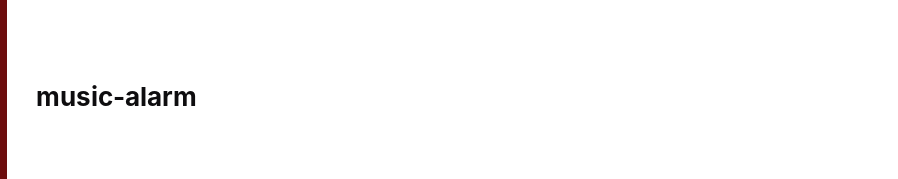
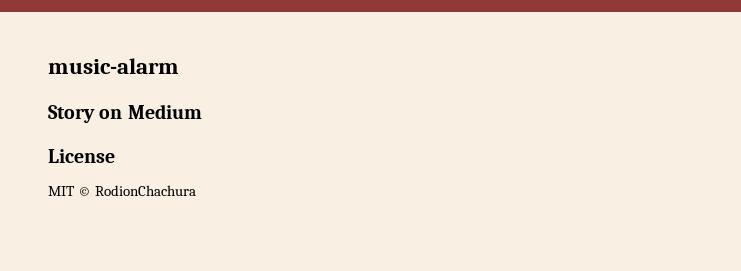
(197, 95) none -> [48,104,202,123] [48,149,115,163] [48,185,196,196] // Story on Medium // License // MIT © RodionChachura

